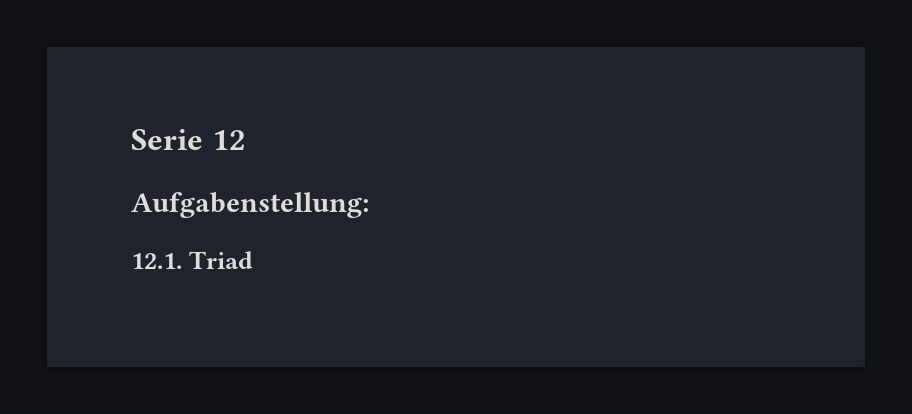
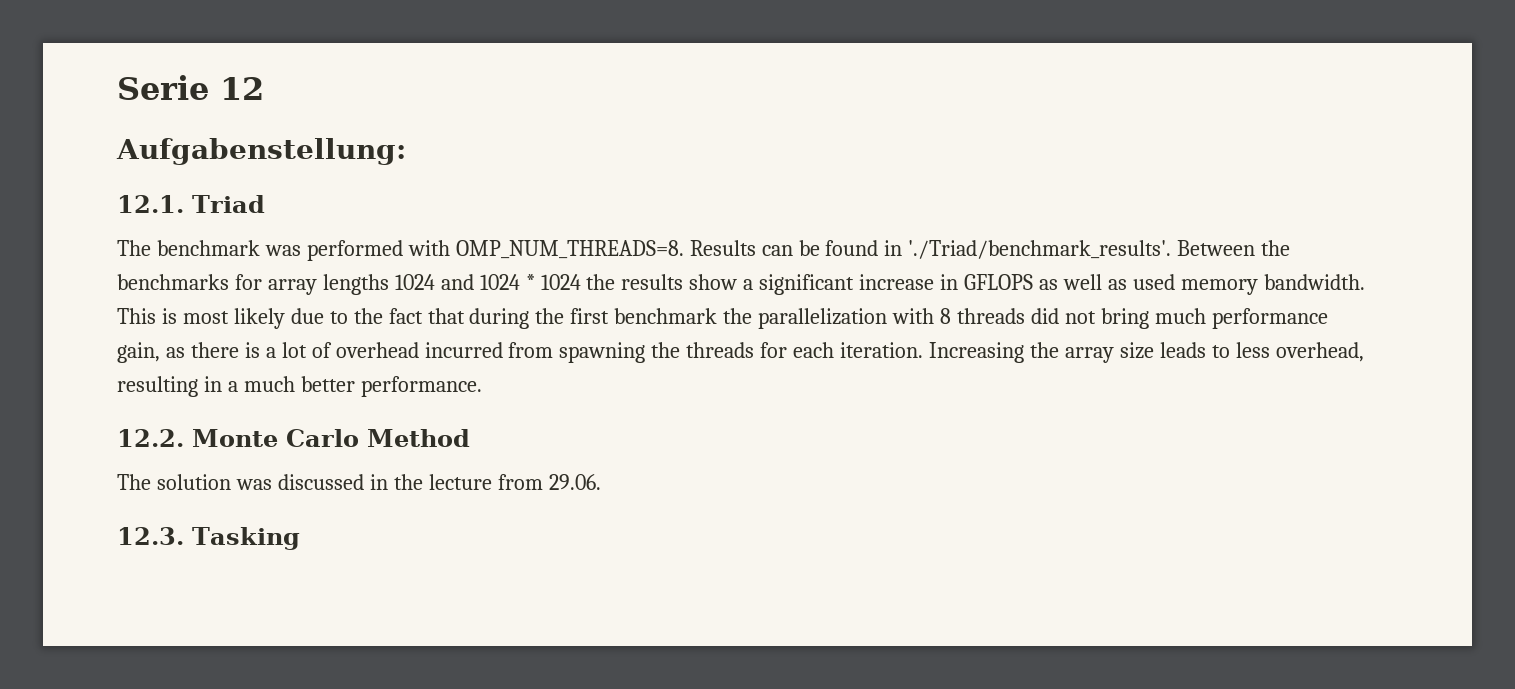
(254, 260) none -> [117,240,1291,261] [117,274,1365,295] [117,308,1328,329] [117,342,1364,363] [117,376,482,397] [117,429,470,447] [117,474,601,490] [117,527,300,550] // The benchmark was performed with OMP_NUM_THREADS=8. Results can be found in './Triad/benchmark_results'. Between the benchmarks for array lengths 1024 and 1024 * 1024 the results show a significant increase in GFLOPS as well as used memory bandwidth. This is most likely due to the fact that during the first benchmark the parallelization with 8 threads did not bring much performance gain, as there is a lot of overhead incurred from spawning the threads for each iteration. Increasing the array size leads to less overhead, resulting in a much better performance. // 12.2. Monte Carlo Method // The solution was discussed in the lecture from 29.06. // 12.3. Tasking

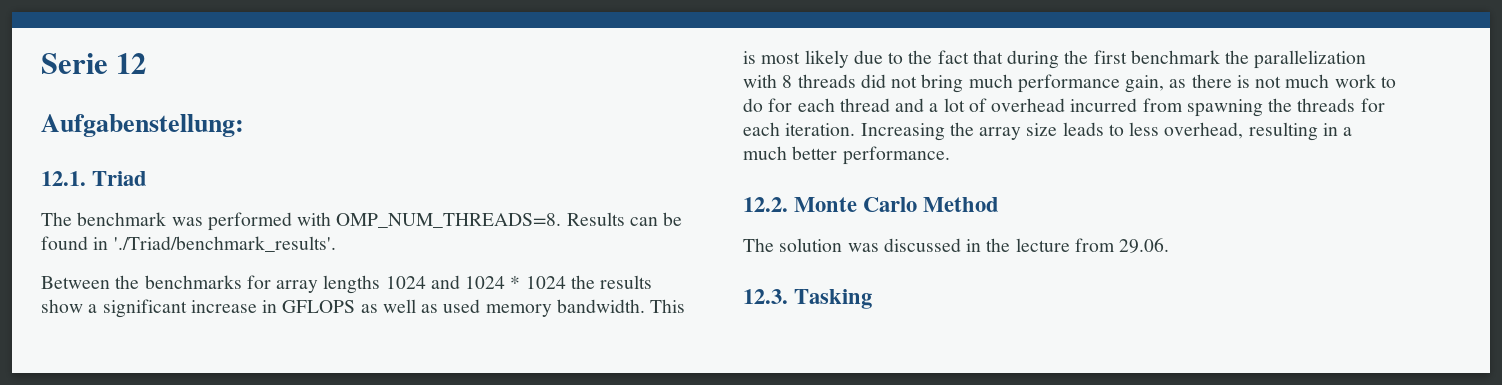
(1172, 249) none -> (336, 244) //
(260, 350) none -> [1255,74,1396,88] [743,98,925,112] not much work to do for each thread and

